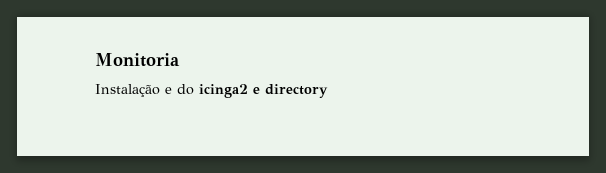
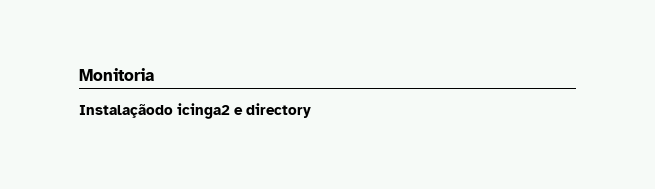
[95,84,194,97] Instalação e do -> [79,104,173,118] Instalaçãodo

